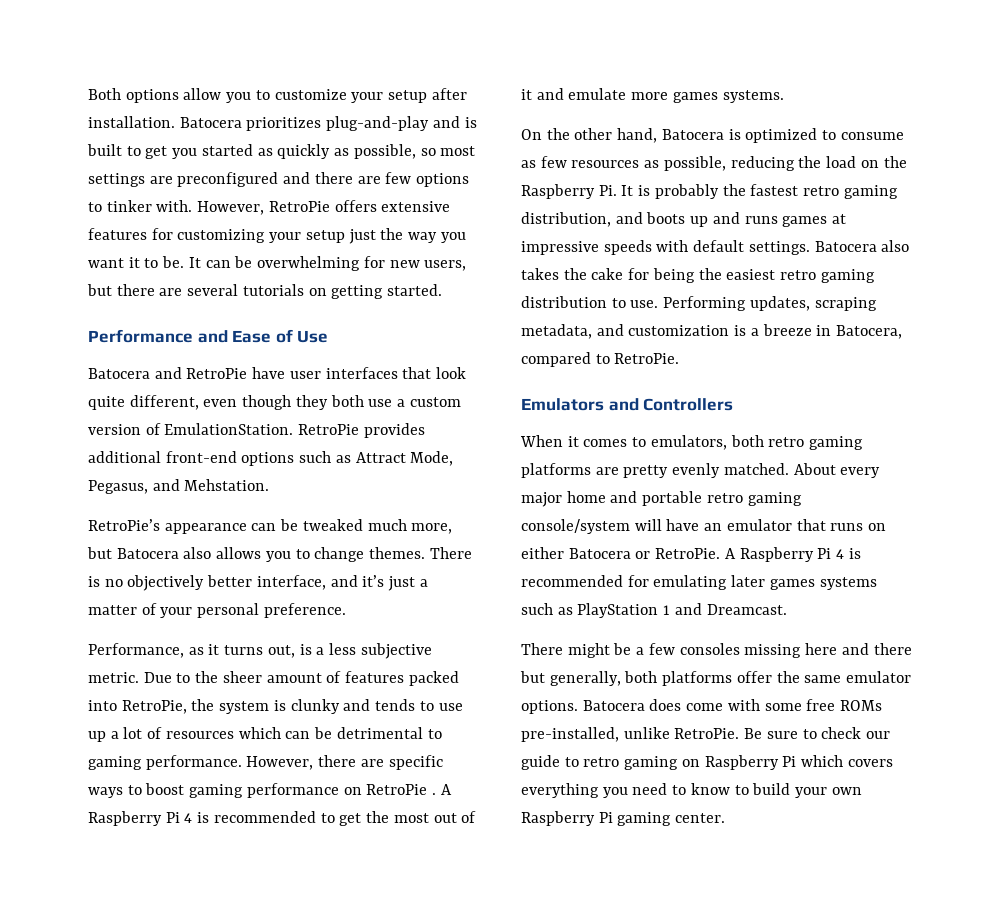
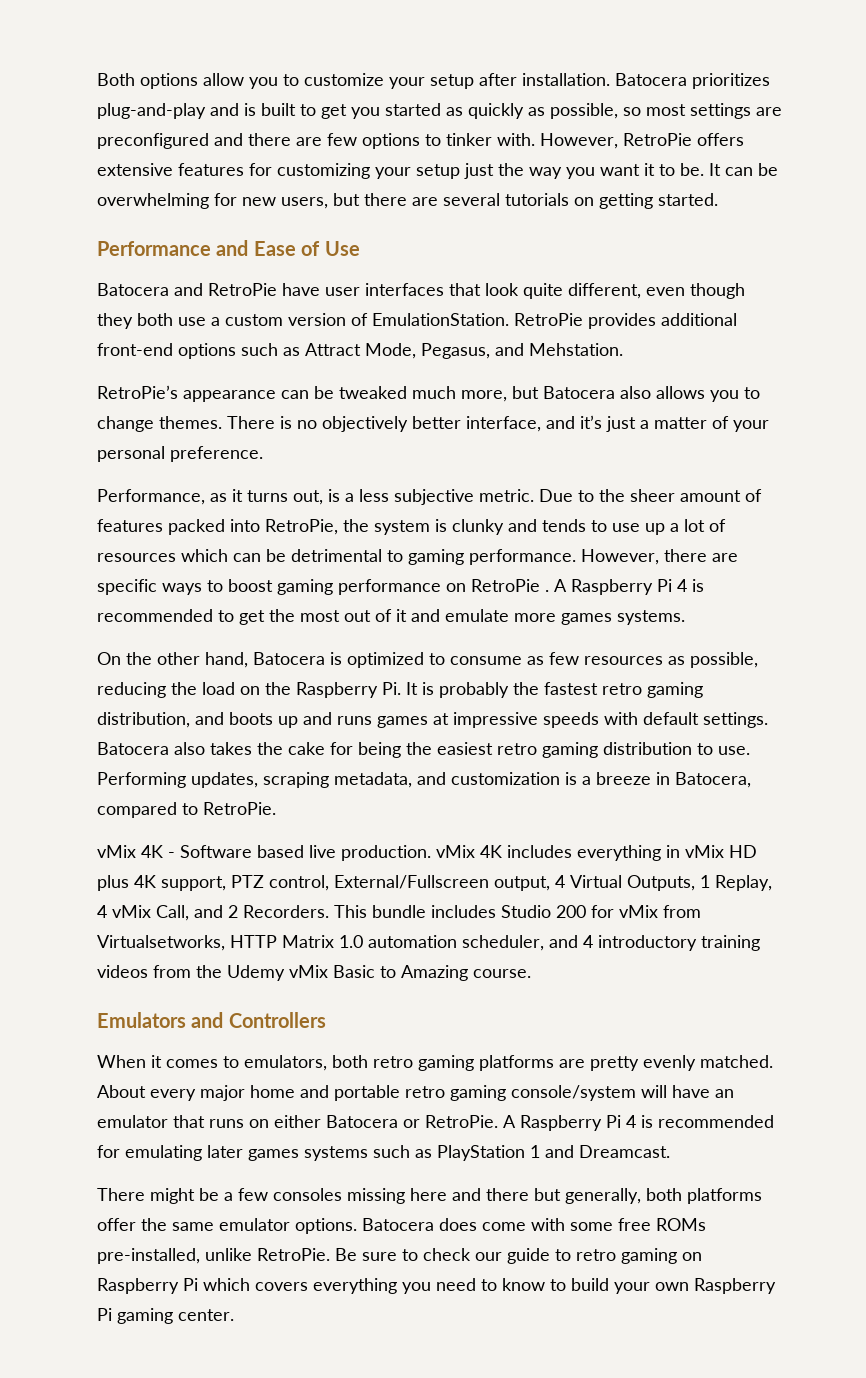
(680, 358) none -> [97,845,757,861] [97,875,772,891] [97,905,701,921] [97,935,760,951] [97,965,531,981] // vMix 4K - Software based live production. vMix 4K includes everything in vMix HD plus 4K support, PTZ control, External/Fullscreen output, 4 Virtual Outputs, 1 Replay, 4 vMix Call, and 2 Recorders. This bundle includes Studio 200 for vMix from Virtualsetworks, HTTP Matrix 1.0 automation scheduler, and 4 introductory training videos from the Udemy vMix Basic to Amazing course.

